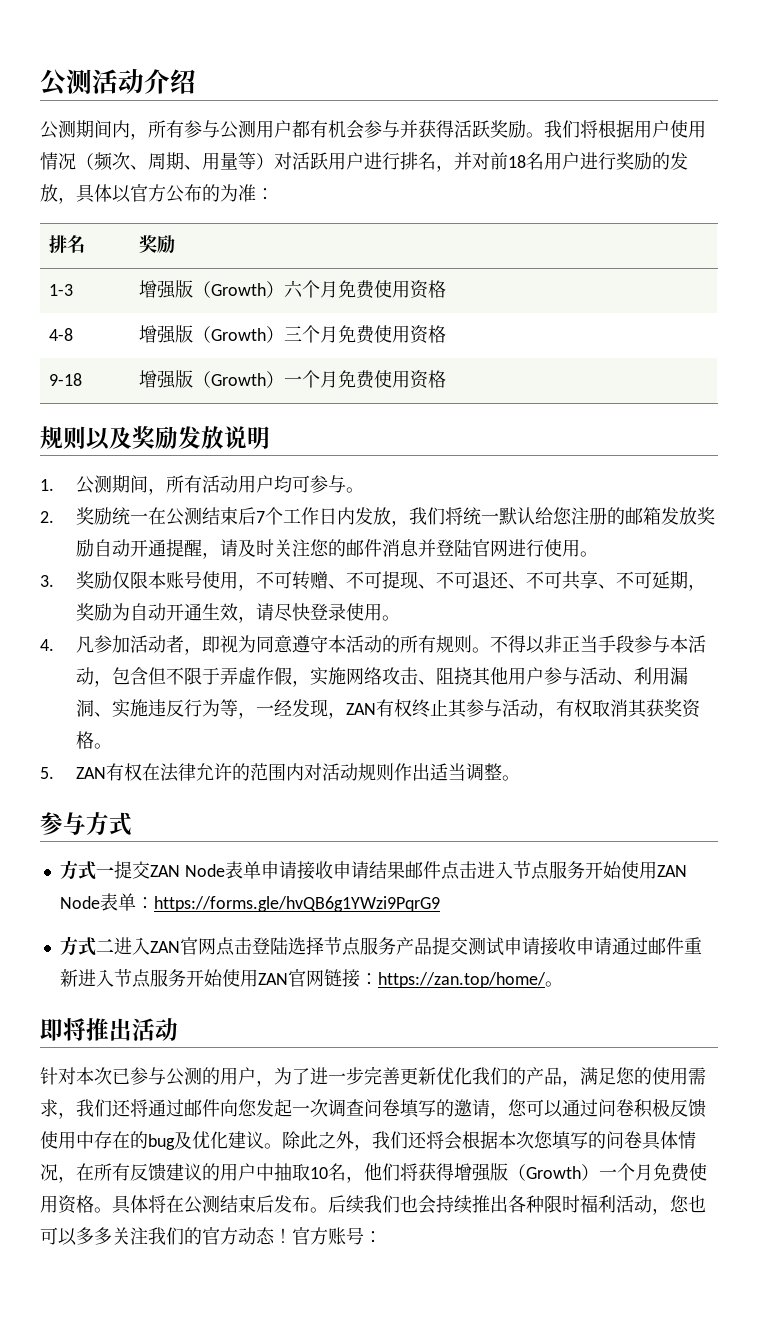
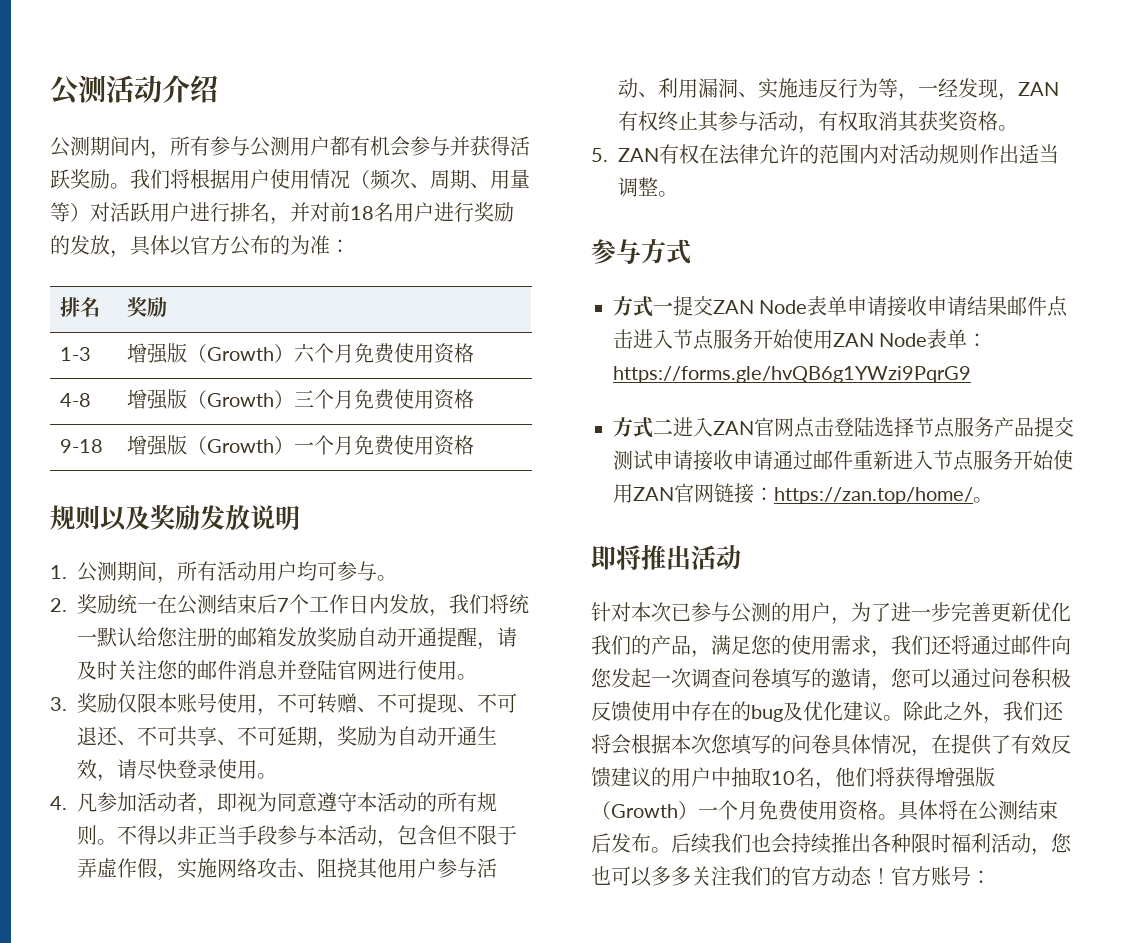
[94,1163,130,1181] 所有 -> [951,734,1051,755] 提供了有效

